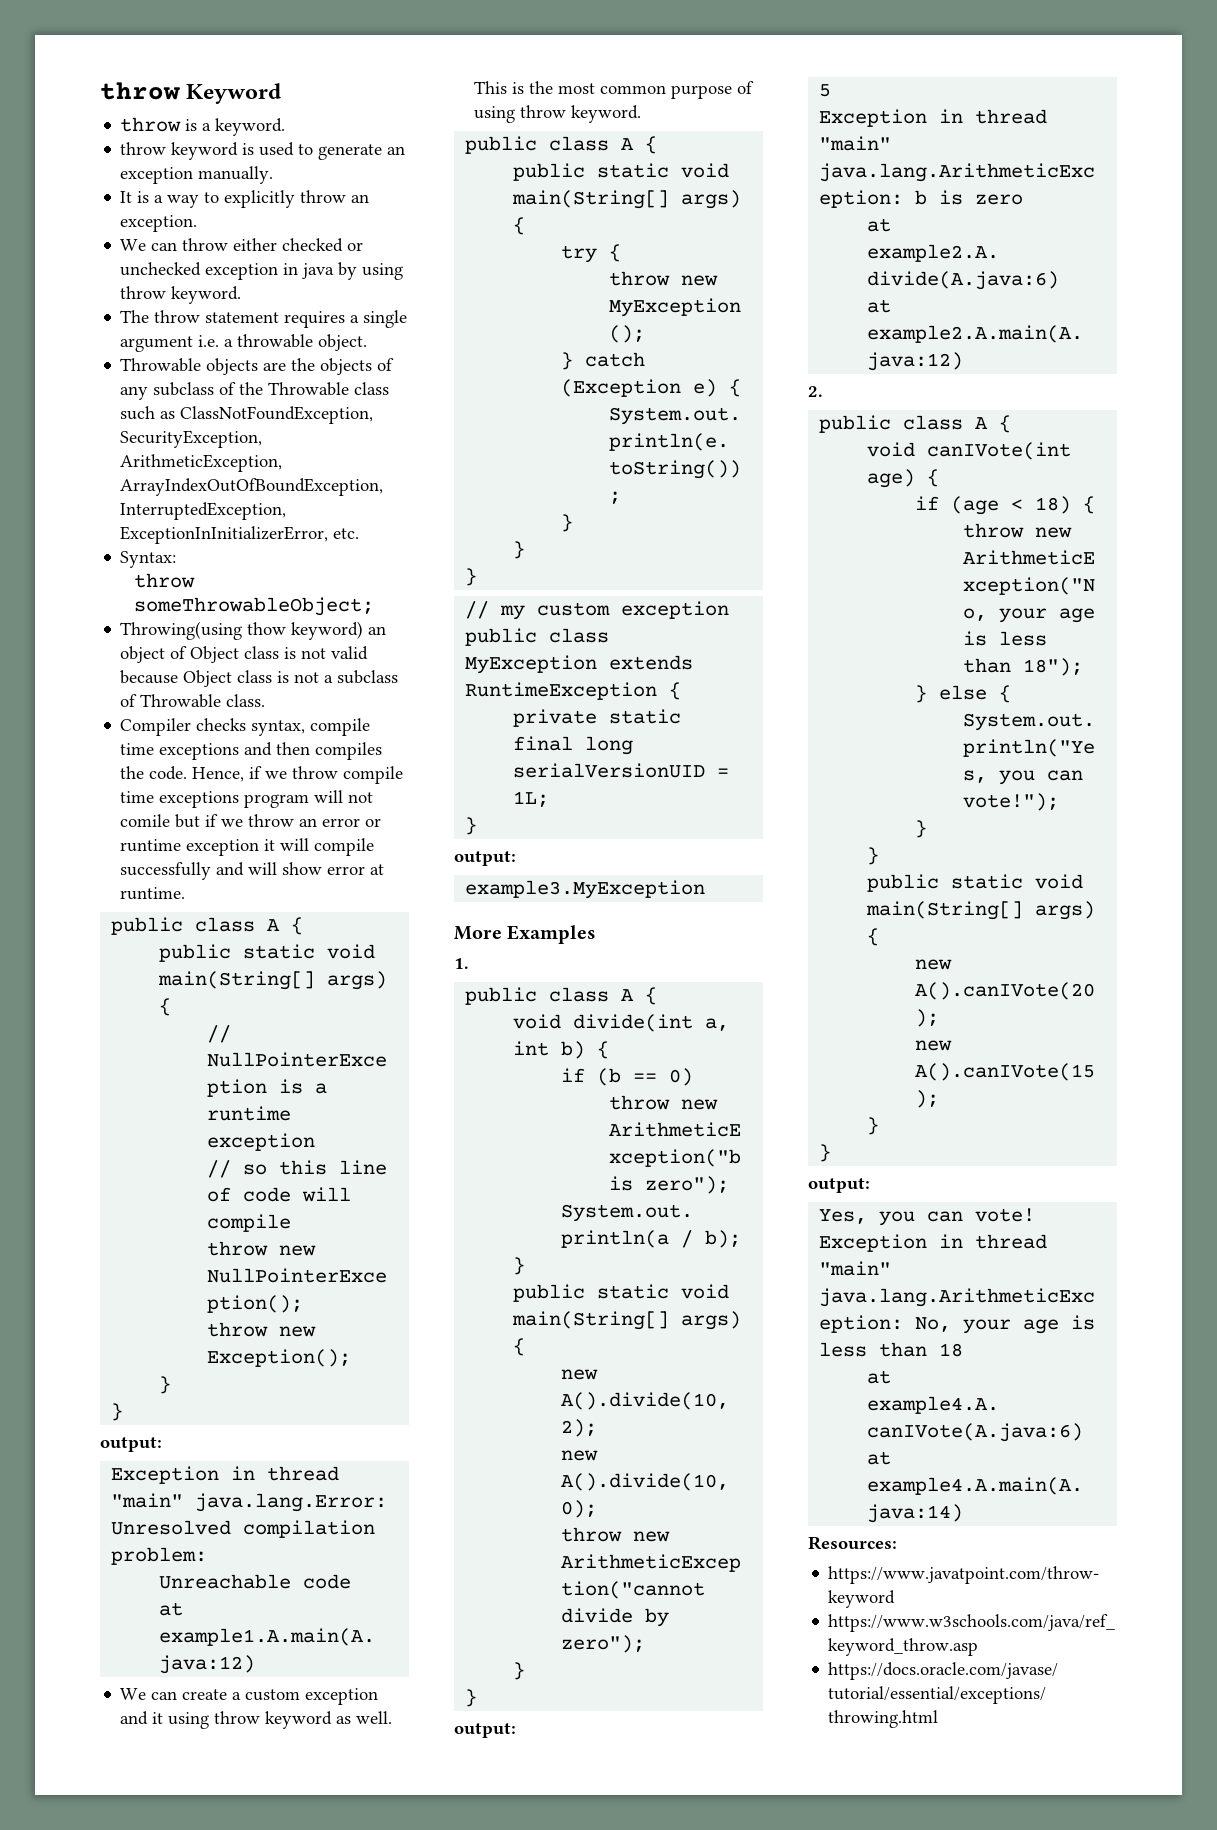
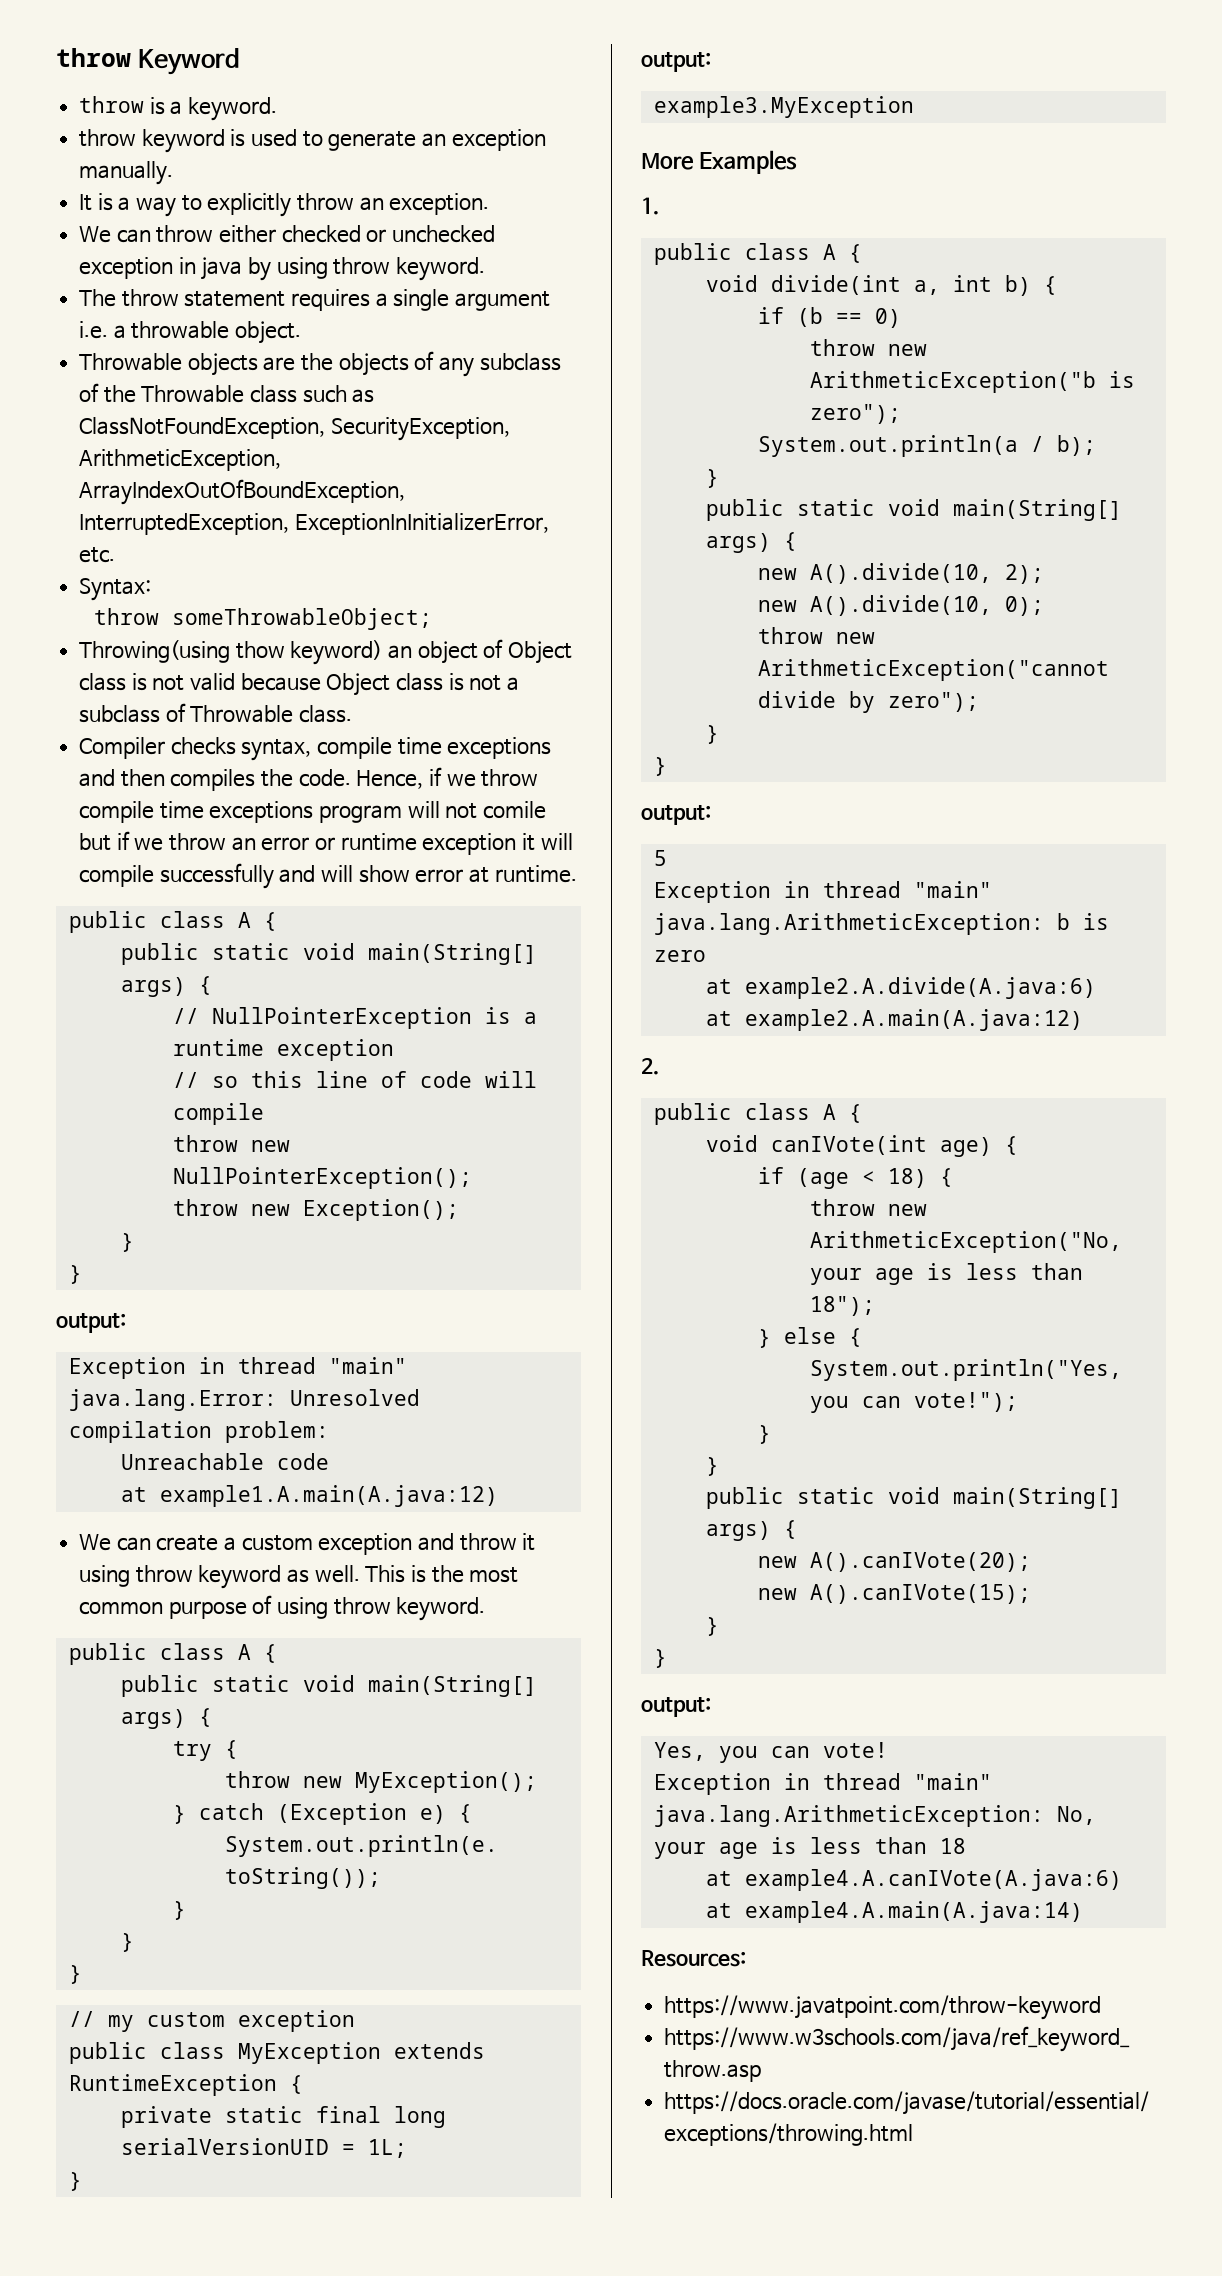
(149, 1718) none -> [459,1533,517,1551] throw

